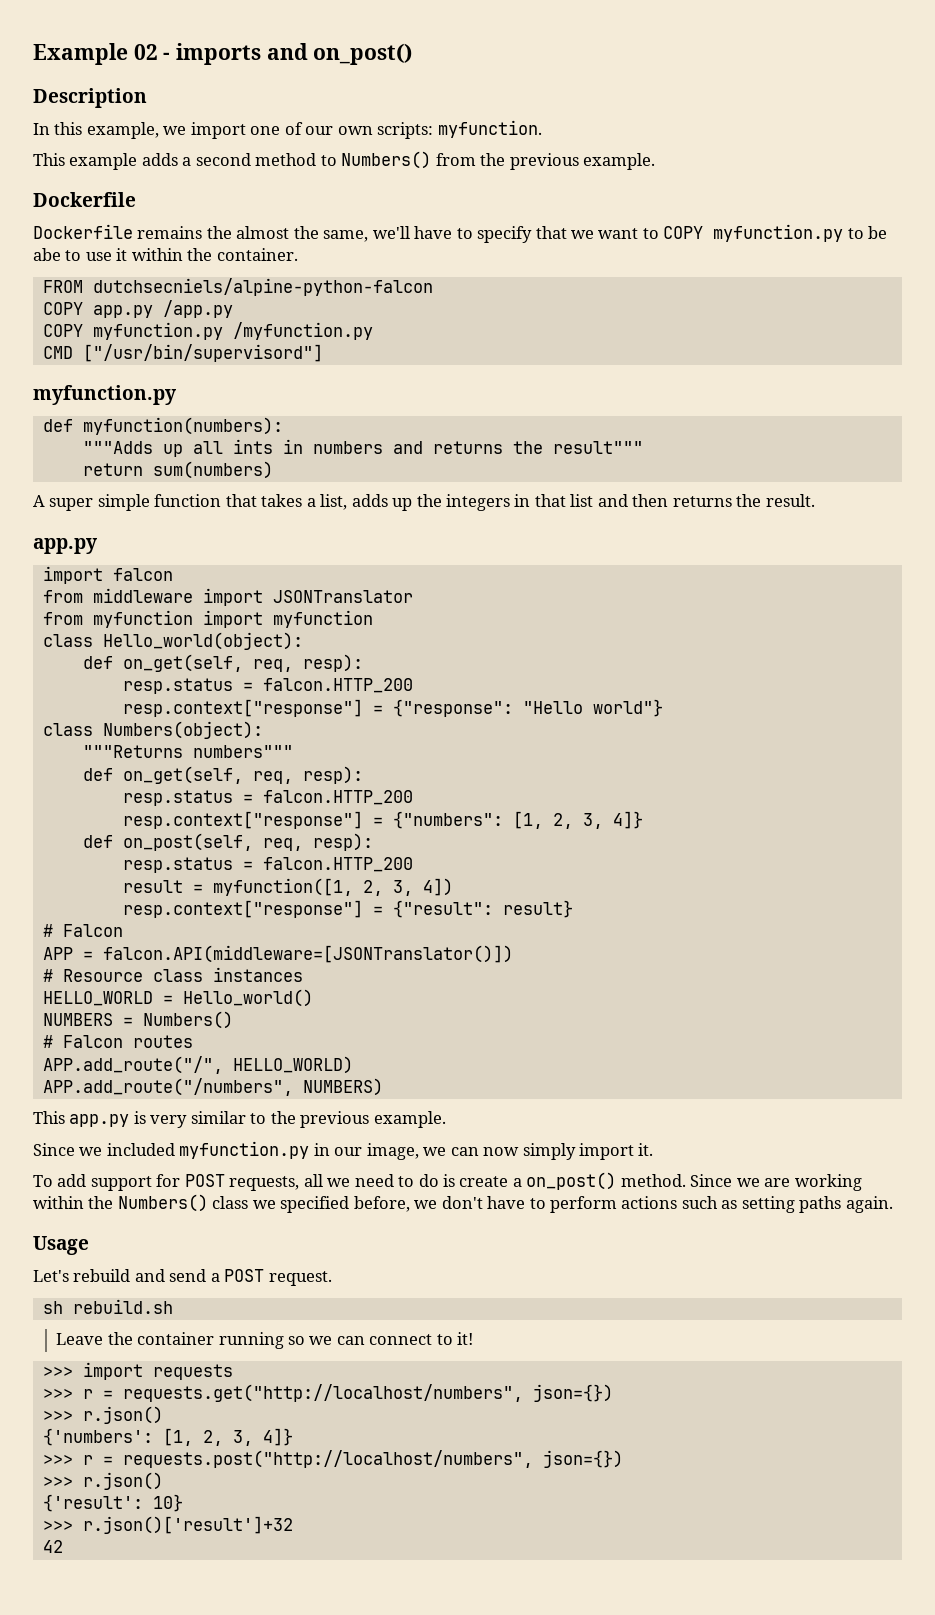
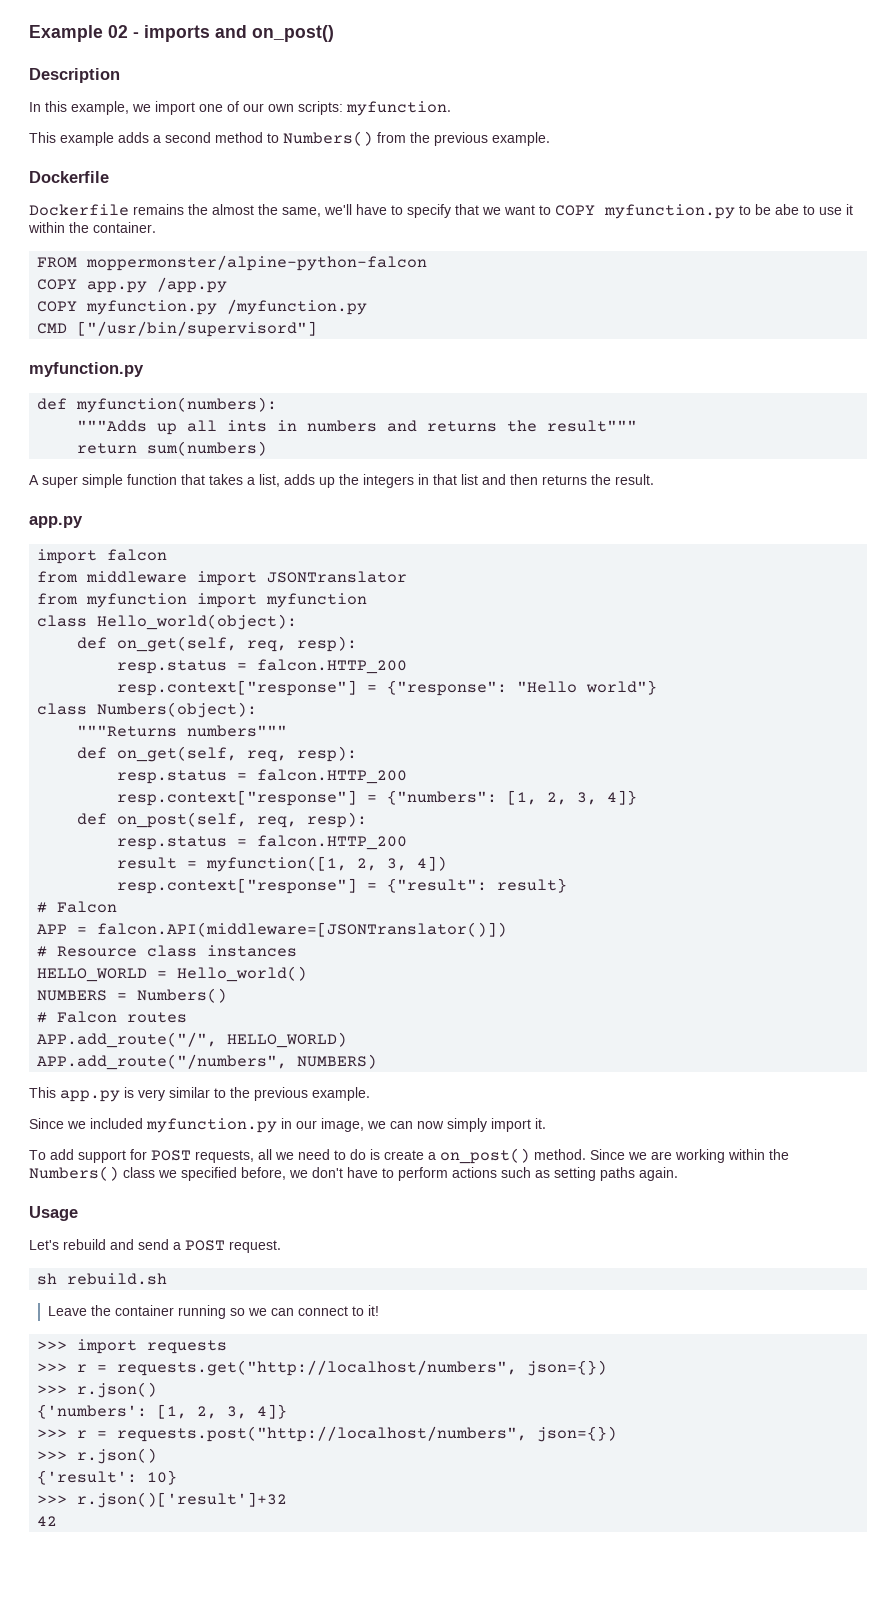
[92,278,433,296] dutchsecniels/alpine-python-falcon -> [86,255,428,271] moppermonster/alpine-python-falcon

